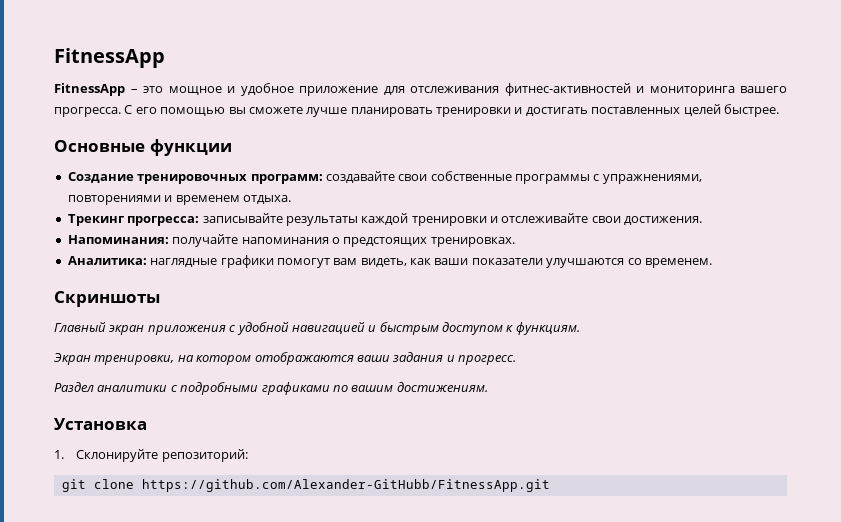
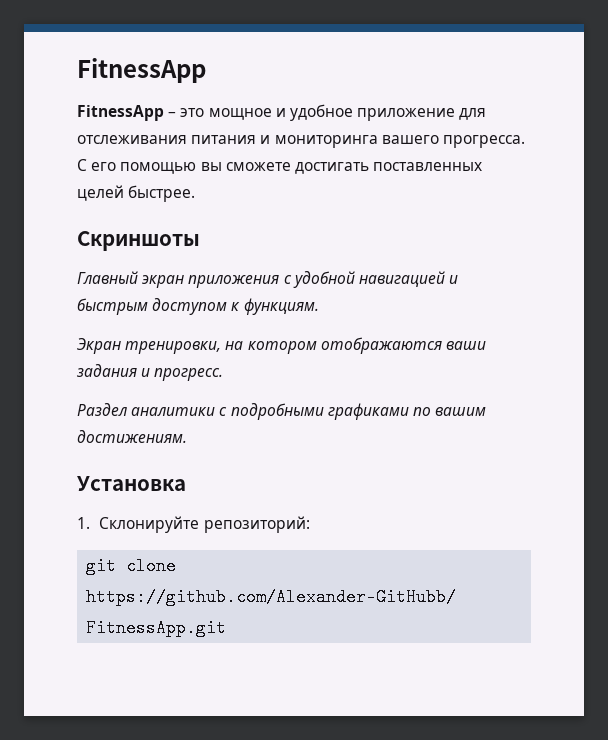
[504,83,631,96] фитнес-активностей -> [191,135,257,144] питания
[306,107,523,117] лучше планировать тренировки и -> (291, 166) none
[54,139,232,156] [67,171,702,184] [67,195,291,205] [67,213,703,226] [67,234,515,247] [67,255,712,268] // Основные функции // Создание тренировочных программ: создавайте свои собственные программы с упражнениями, повторениями и временем отдыха. // Трекинг прогресса: записывайте результаты каждой тренировки и отслеживайте свои достижения. // Напоминания: получайте напоминания о предстоящих тренировках. // Аналитика: наглядные графики помогут вам видеть, как ваши показатели улучшаются со временем. -> (196, 193) none

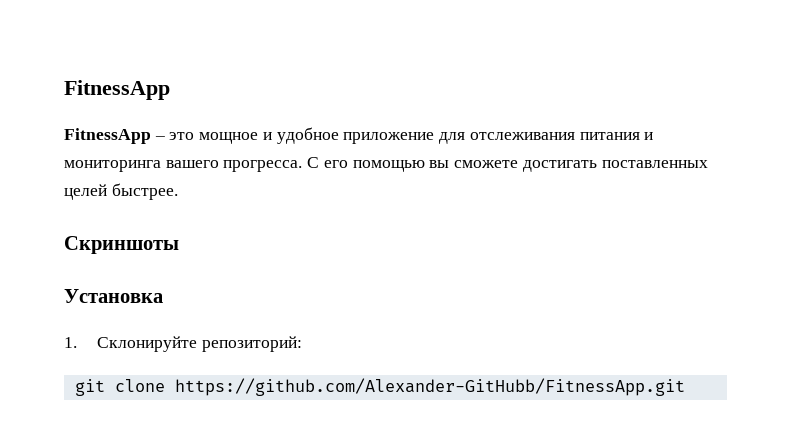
[77,271,459,288] [77,298,319,315] [77,337,486,354] [76,364,224,381] [77,403,487,420] [77,430,187,443] // Главный экран приложения с удобной навигацией и быстрым доступом к функциям. // Экран тренировки, на котором отображаются ваши задания и прогресс. // Раздел аналитики с подробными графиками по вашим достижениям. -> (179, 245) none

